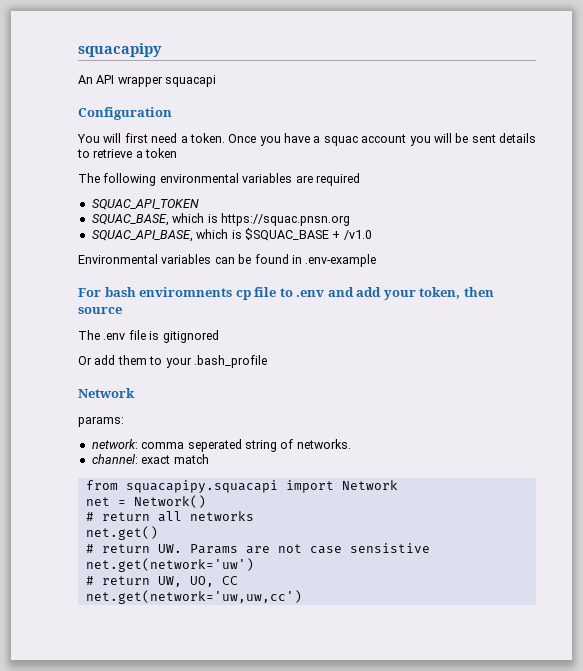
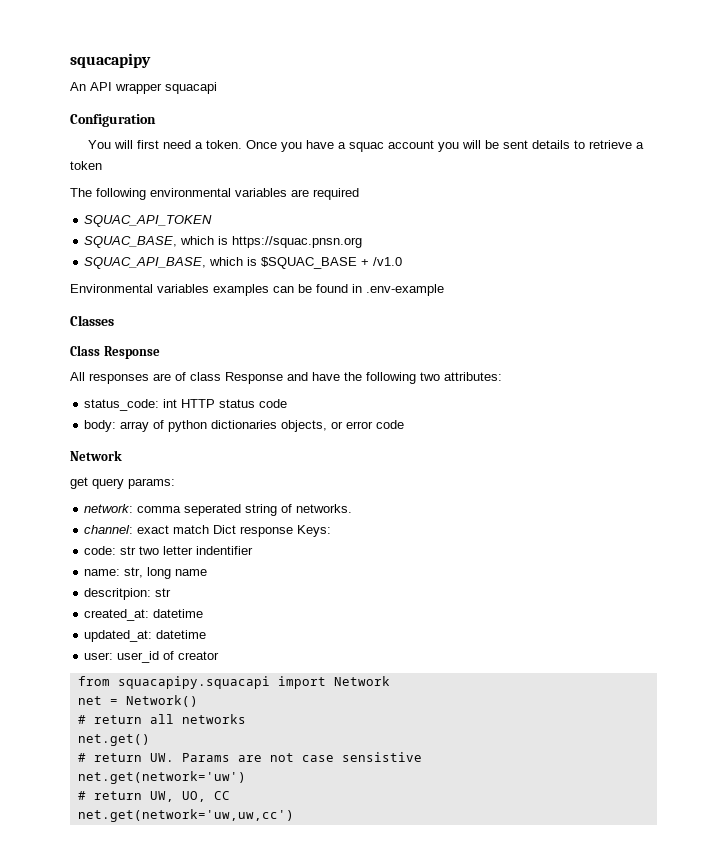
(212, 259) none -> [213,284,269,296] examples
[78,287,494,300] [78,307,122,314] [78,330,219,343] [78,355,267,368] [78,388,135,398] For bash enviromnents cp file to .env and add your token, then source // The .env file is gitignored // Or add them to your .bash_profile // Network // -> [70,315,114,326] [70,345,160,359] [70,372,502,384] [84,399,288,411] [84,420,405,432] [70,450,122,461] [70,477,124,489] Classes // Class Response // All responses are of class Response and have the following two attributes: // status_code: int HTTP status code // body: array of python dictionaries objects, or error code // Network // get query
(209, 459) none -> [213,525,332,537] [84,546,254,555] [84,567,208,579] [84,588,172,600] [84,609,204,621] [84,630,207,642] [84,651,220,663] Dict response Keys: // code: str two letter indentifier // name: str, long name // descritpion: str // created_at: datetime // updated_at: datetime // user: user_id of creator

